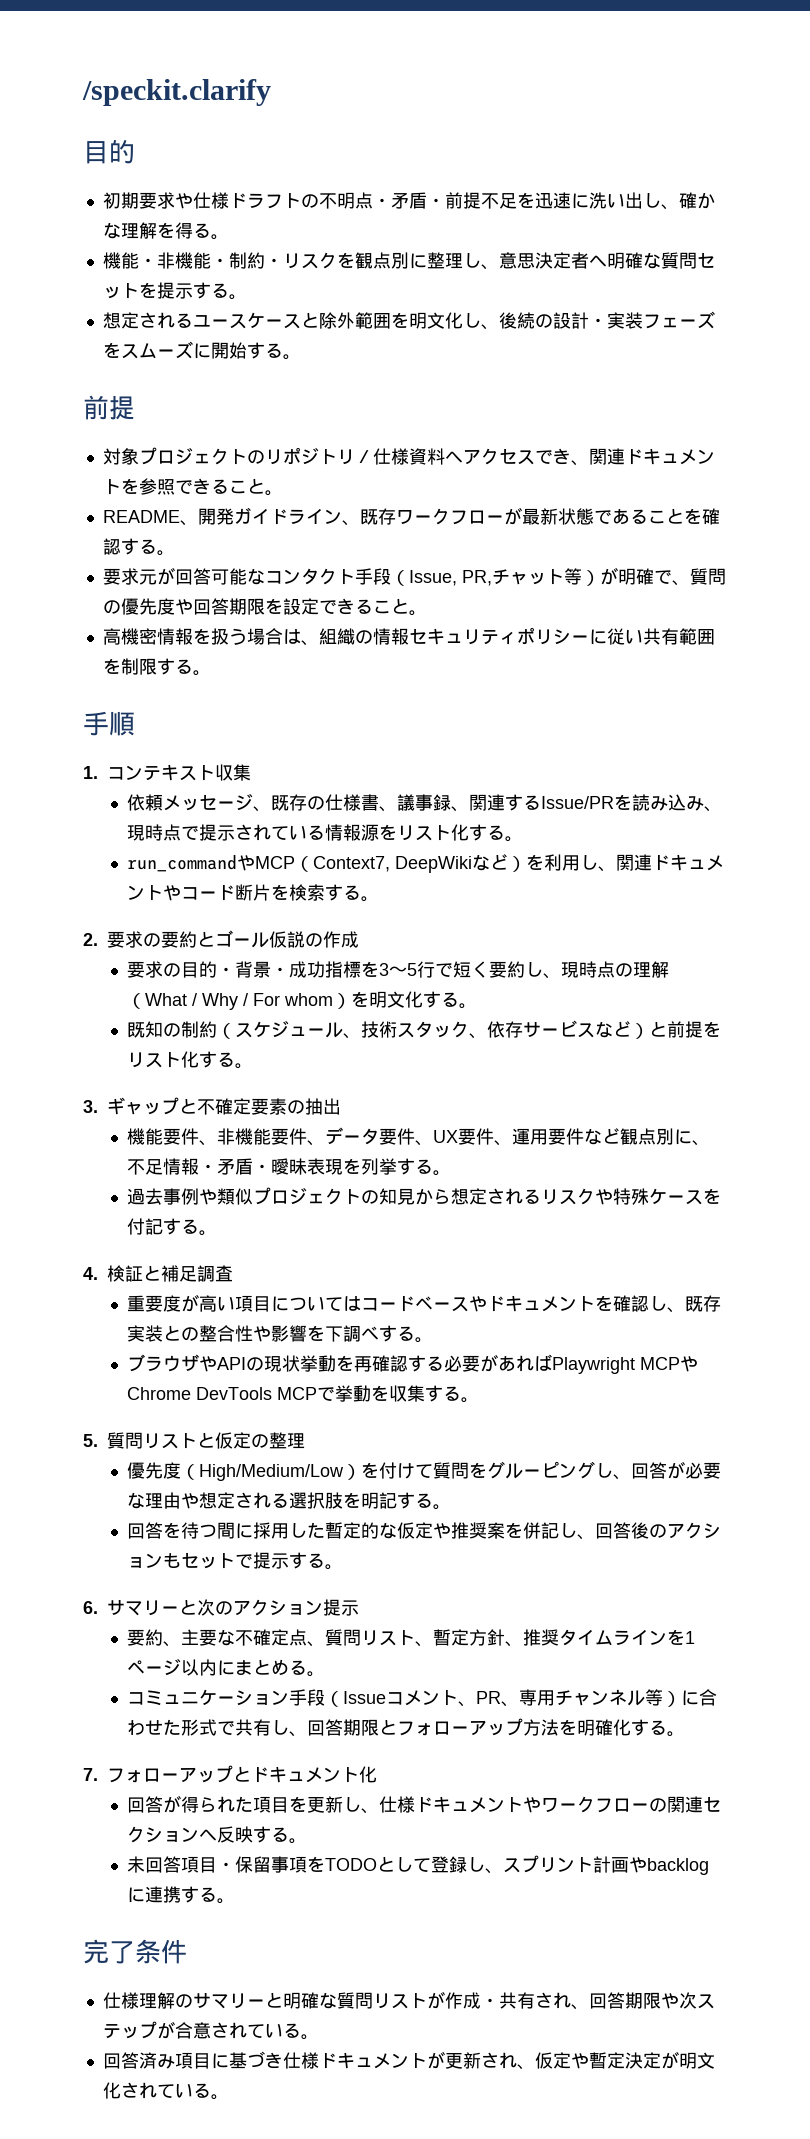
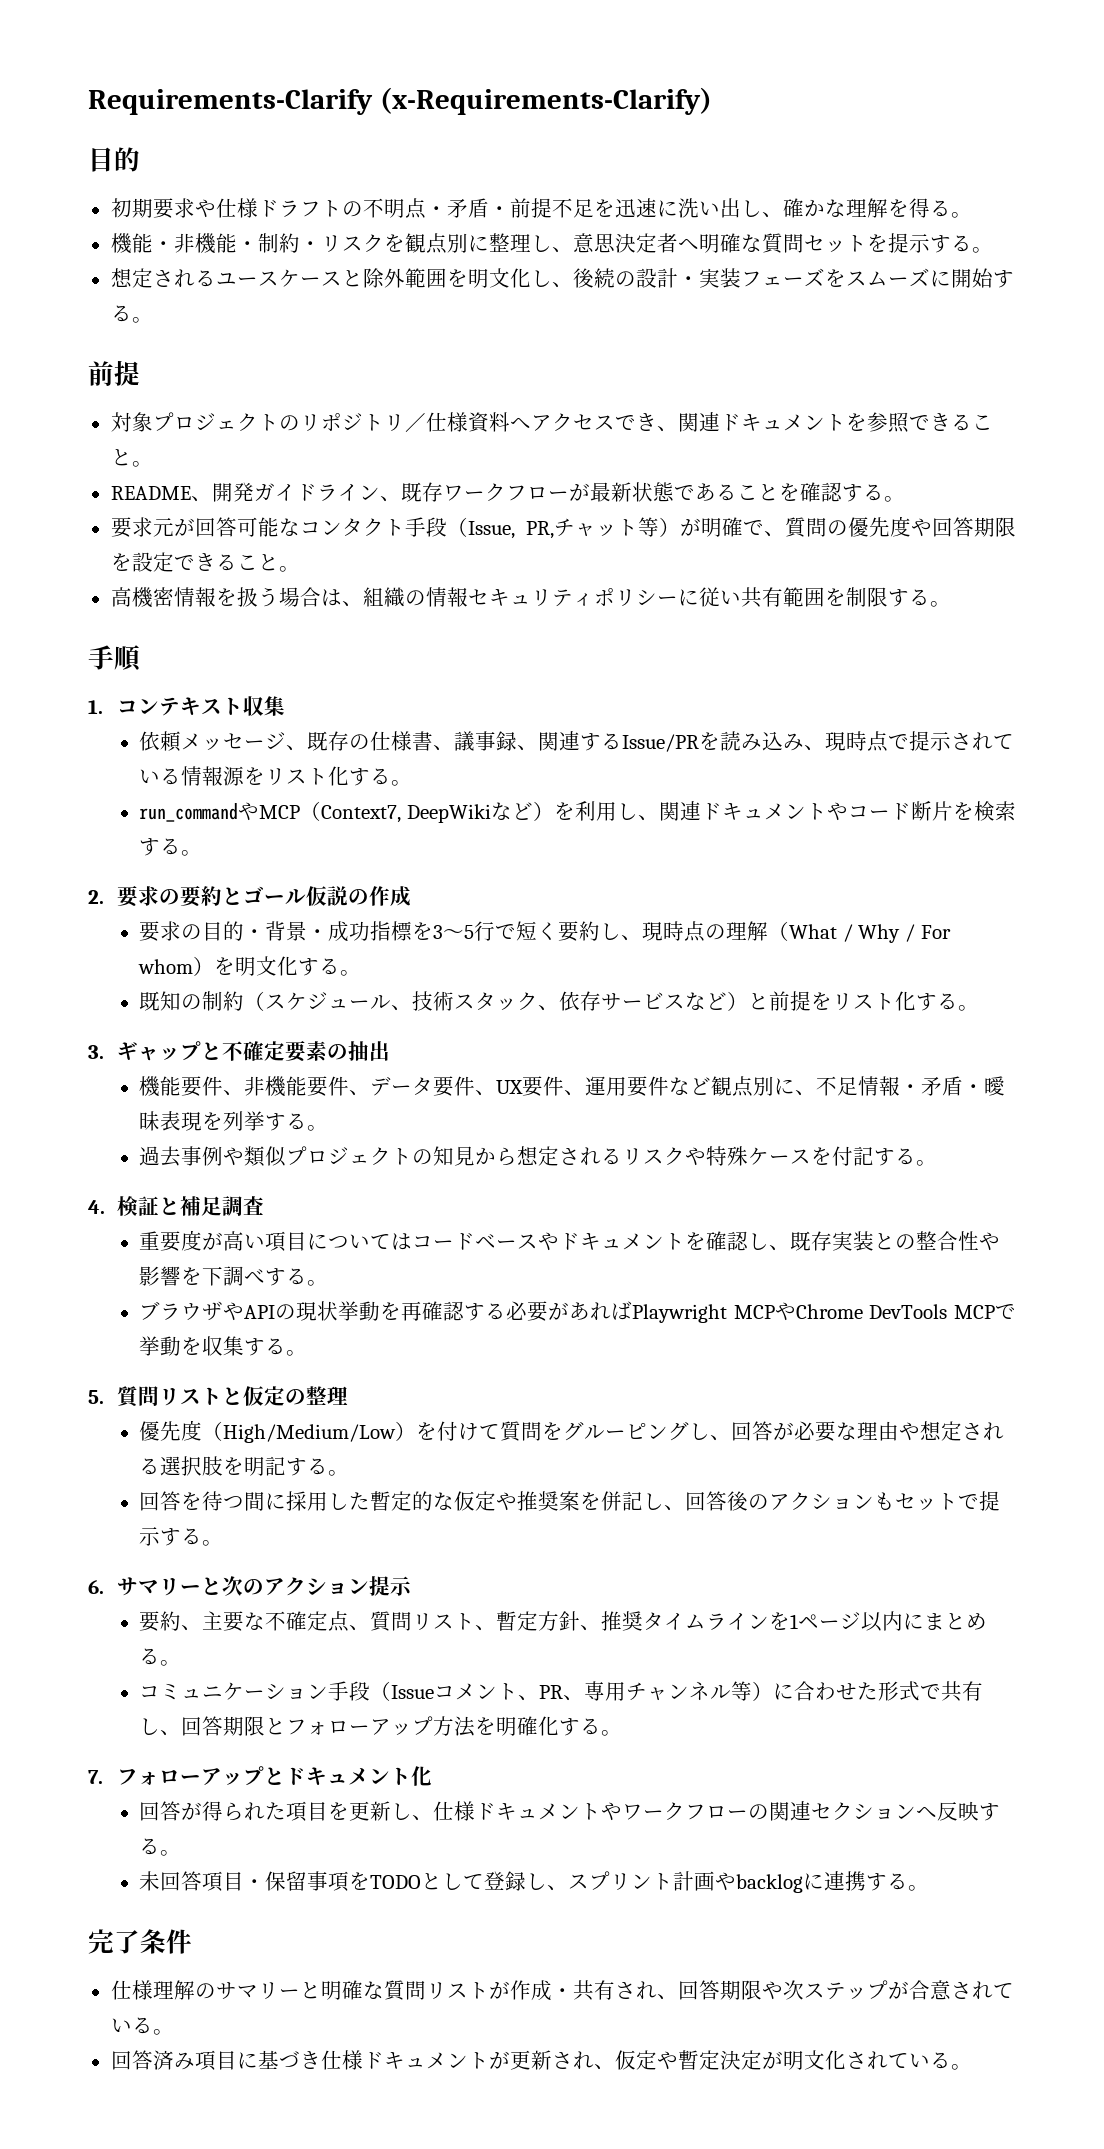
[82,79,271,106] /speckit.clarify -> [88,87,712,115] Requirements-Clarify (x-Requirements-Clarify)

